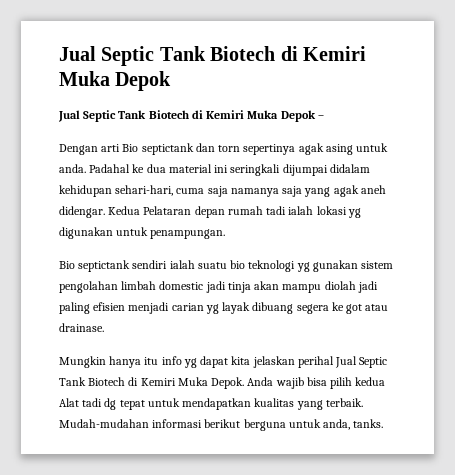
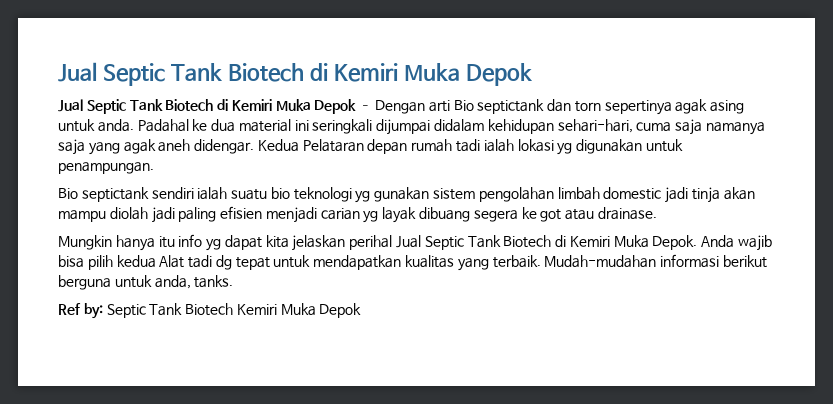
(324, 117) // -> (372, 107) none
(384, 423) none -> [58,303,362,319] // Ref by: Septic Tank Biotech Kemiri Muka Depok

